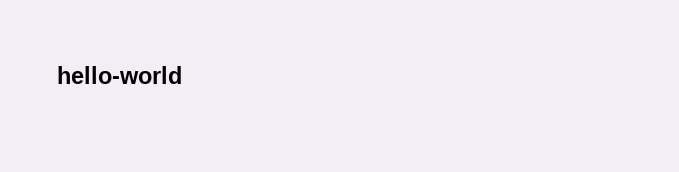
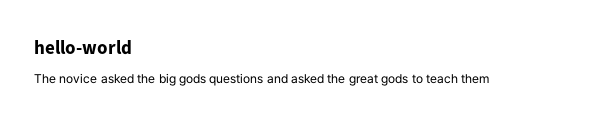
(182, 75) none -> [34,73,490,86] // The novice asked the big gods questions and asked the great gods to teach them

